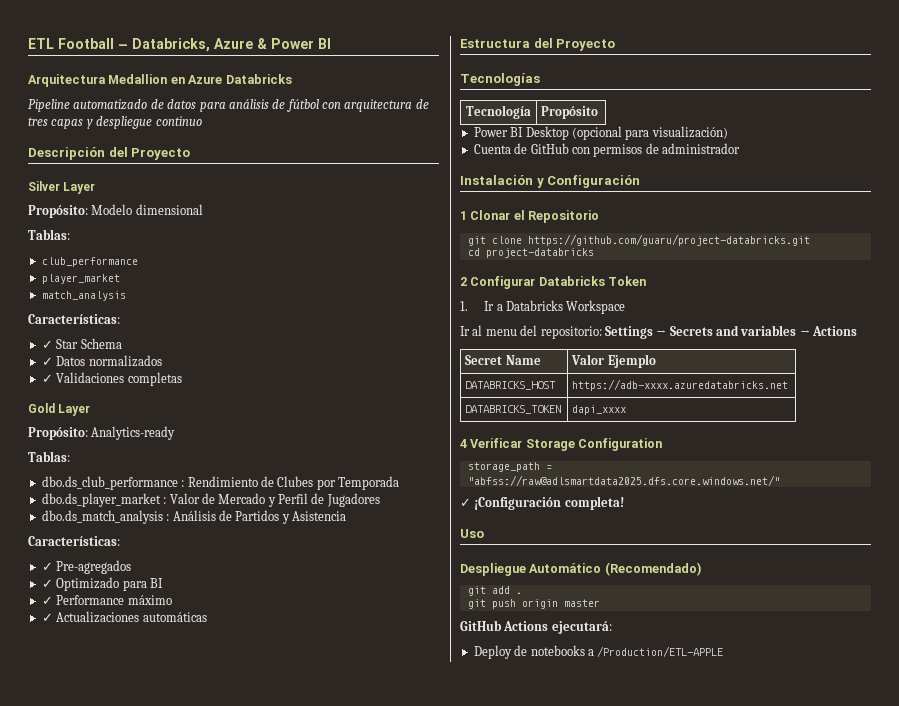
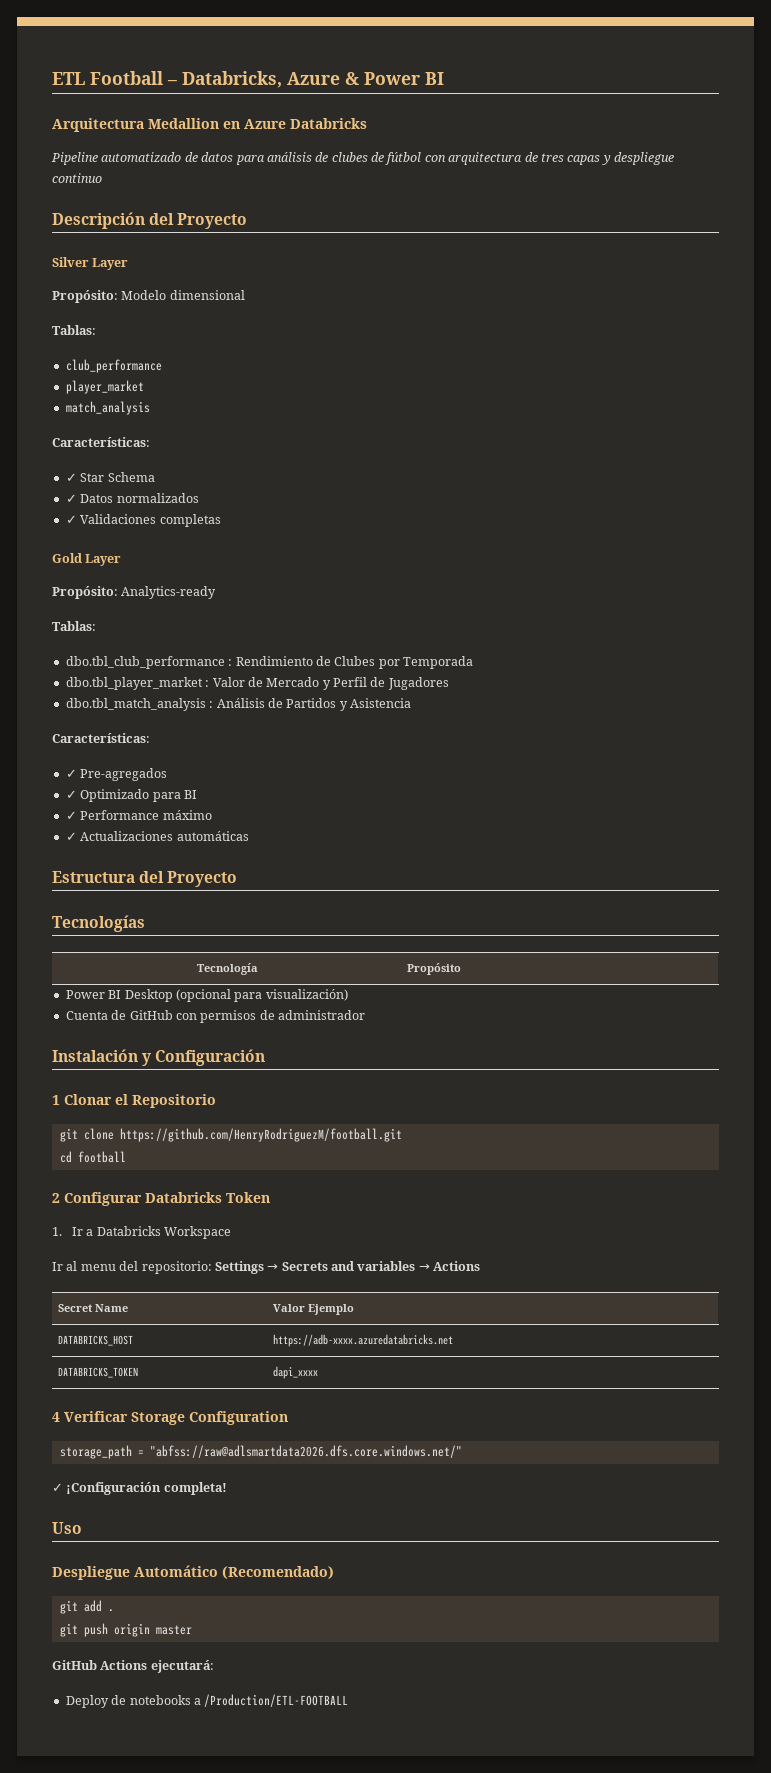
(286, 104) none -> [331,152,384,162] clubes de
[41,476,178,490] dbo.ds_club_performance -> [65,656,225,669] dbo.tbl_club_performance
[41,493,161,507] dbo.ds_player_market -> [65,677,203,690] dbo.tbl_player_market
[41,510,163,524] dbo.ds_match_analysis -> [65,698,206,711] dbo.tbl_match_analysis
[527,234,810,246] https://github.com/guaru/project-databricks.git -> [119,1128,402,1142] https://github.com/HenryRodriguezM/football.git
[485,248,594,258] project-databricks -> [77,1151,126,1163] football
[467,475,780,486] "abfss://raw@adlsmartdata2025.dfs.core.windows.net/" -> [149,1445,462,1458] "abfss://raw@adlsmartdata2026.dfs.core.windows.net/"
[597,646,724,657] /Production/ETL-APPLE -> [204,1694,349,1707] /Production/ETL-FOOTBALL

